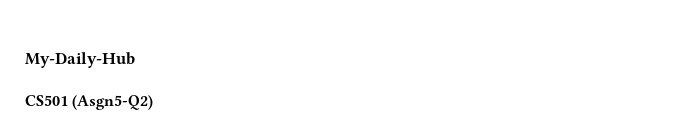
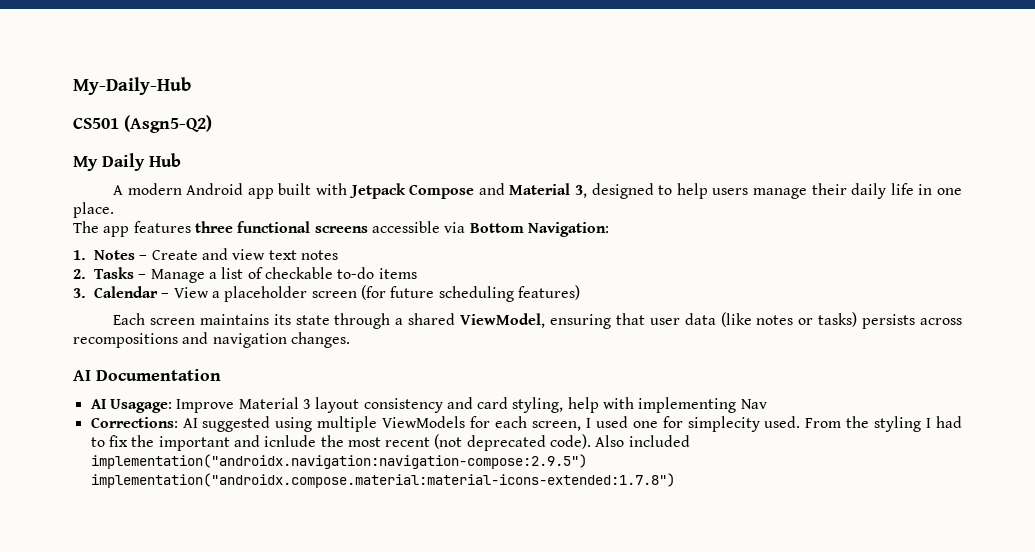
(154, 102) none -> [73,153,181,171] [113,183,963,199] [73,202,114,218] [73,221,609,237] [73,248,338,260] [73,267,417,283] [73,285,580,302] [113,312,963,329] [73,332,350,348] [73,369,221,381] [90,397,767,413] [90,416,962,432] [90,434,690,451] [90,454,587,469] [90,473,675,488] // My Daily Hub // A modern Android app built with Jetpack Compose and Material 3, designed to help users manage their daily life in one place. // The app features three functional screens accessible via Bottom Navigation: // 1. Notes – Create and view text notes // 2. Tasks – Manage a list of checkable to-do items // 3. Calendar – View a placeholder screen (for future scheduling features) // Each screen maintains its state through a shared ViewModel, ensuring that user data (like notes or tasks) persists across recompositions and navigation changes. // AI Documentation // AI Usagage: Improve Material 3 layout consistency and card styling, help with implementing Nav // Corrections: AI suggested using multiple ViewModels for each screen, I used one for simplecity used. From the styling I had to fix the important and icnlude the most recent (not deprecated code). Also included implementation("androidx.navigation:navigation-compose:2.9.5") implementation("androidx.compose.material:material-icons-extended:1.7.8")

